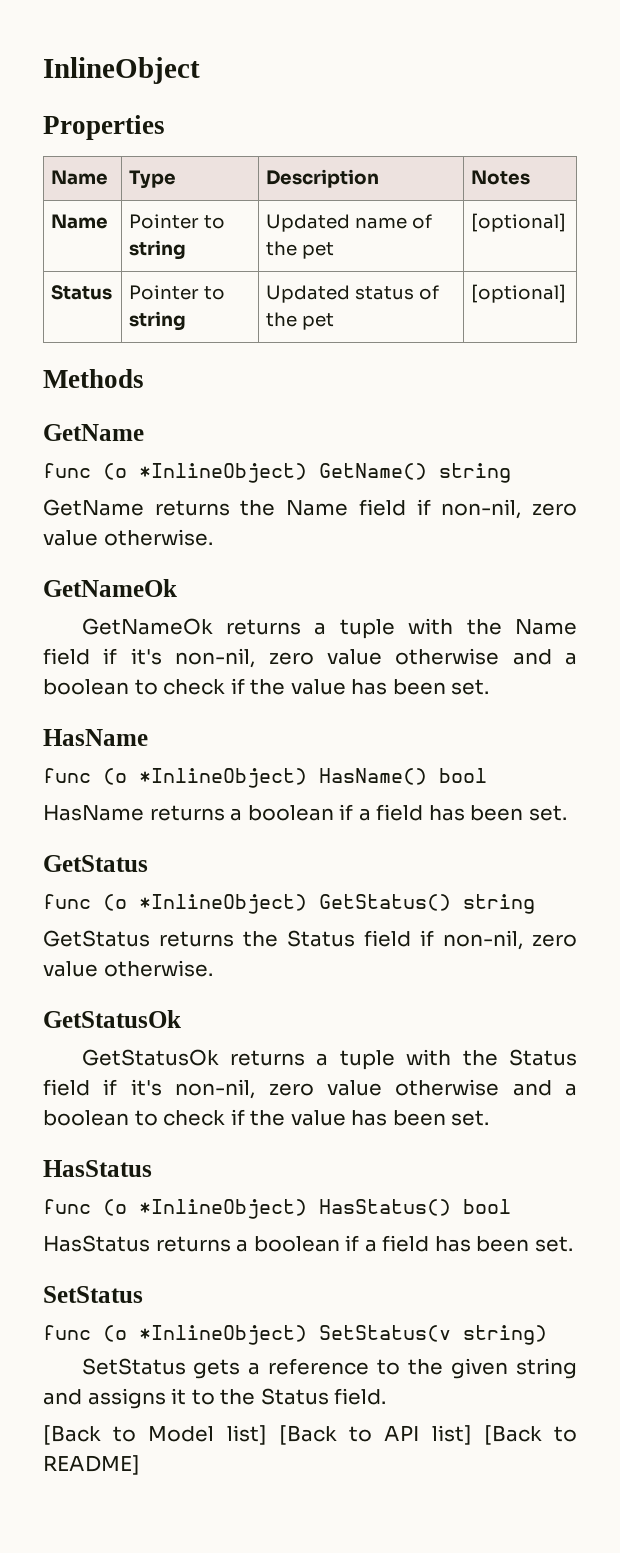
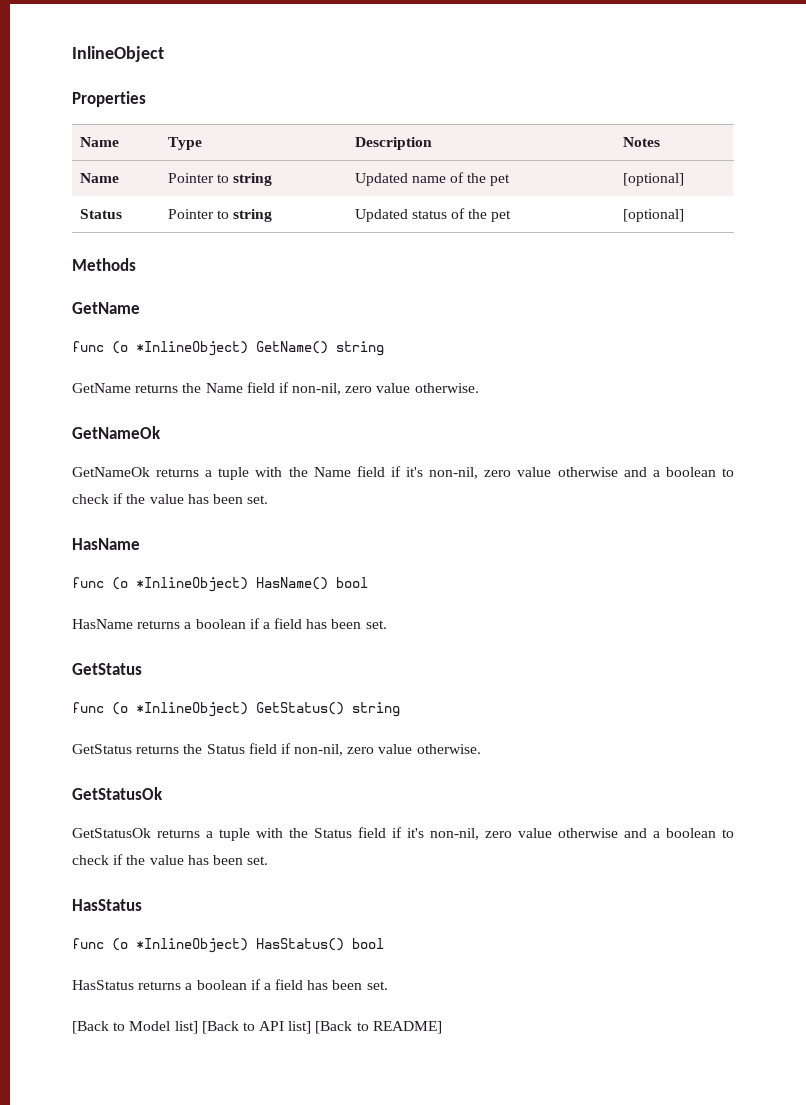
[43,1286,143,1303] [43,1325,547,1345] [81,1358,577,1379] [43,1388,387,1409] // SetStatus // func (o *InlineObject) SetStatus(v string) // SetStatus gets a reference to the given string and assigns it to the Status field. -> (388, 985) none

